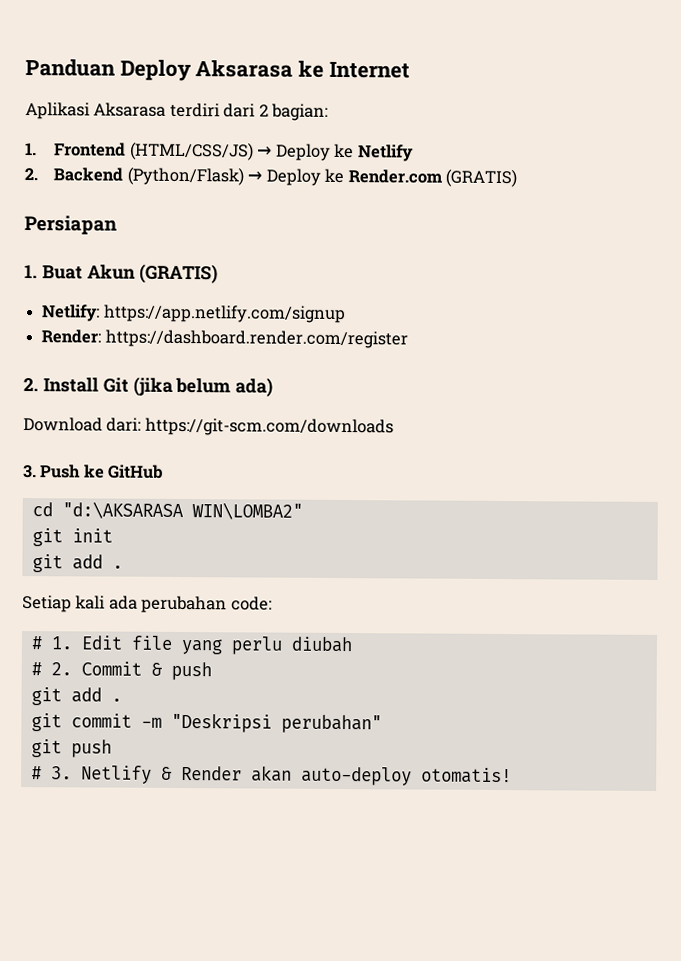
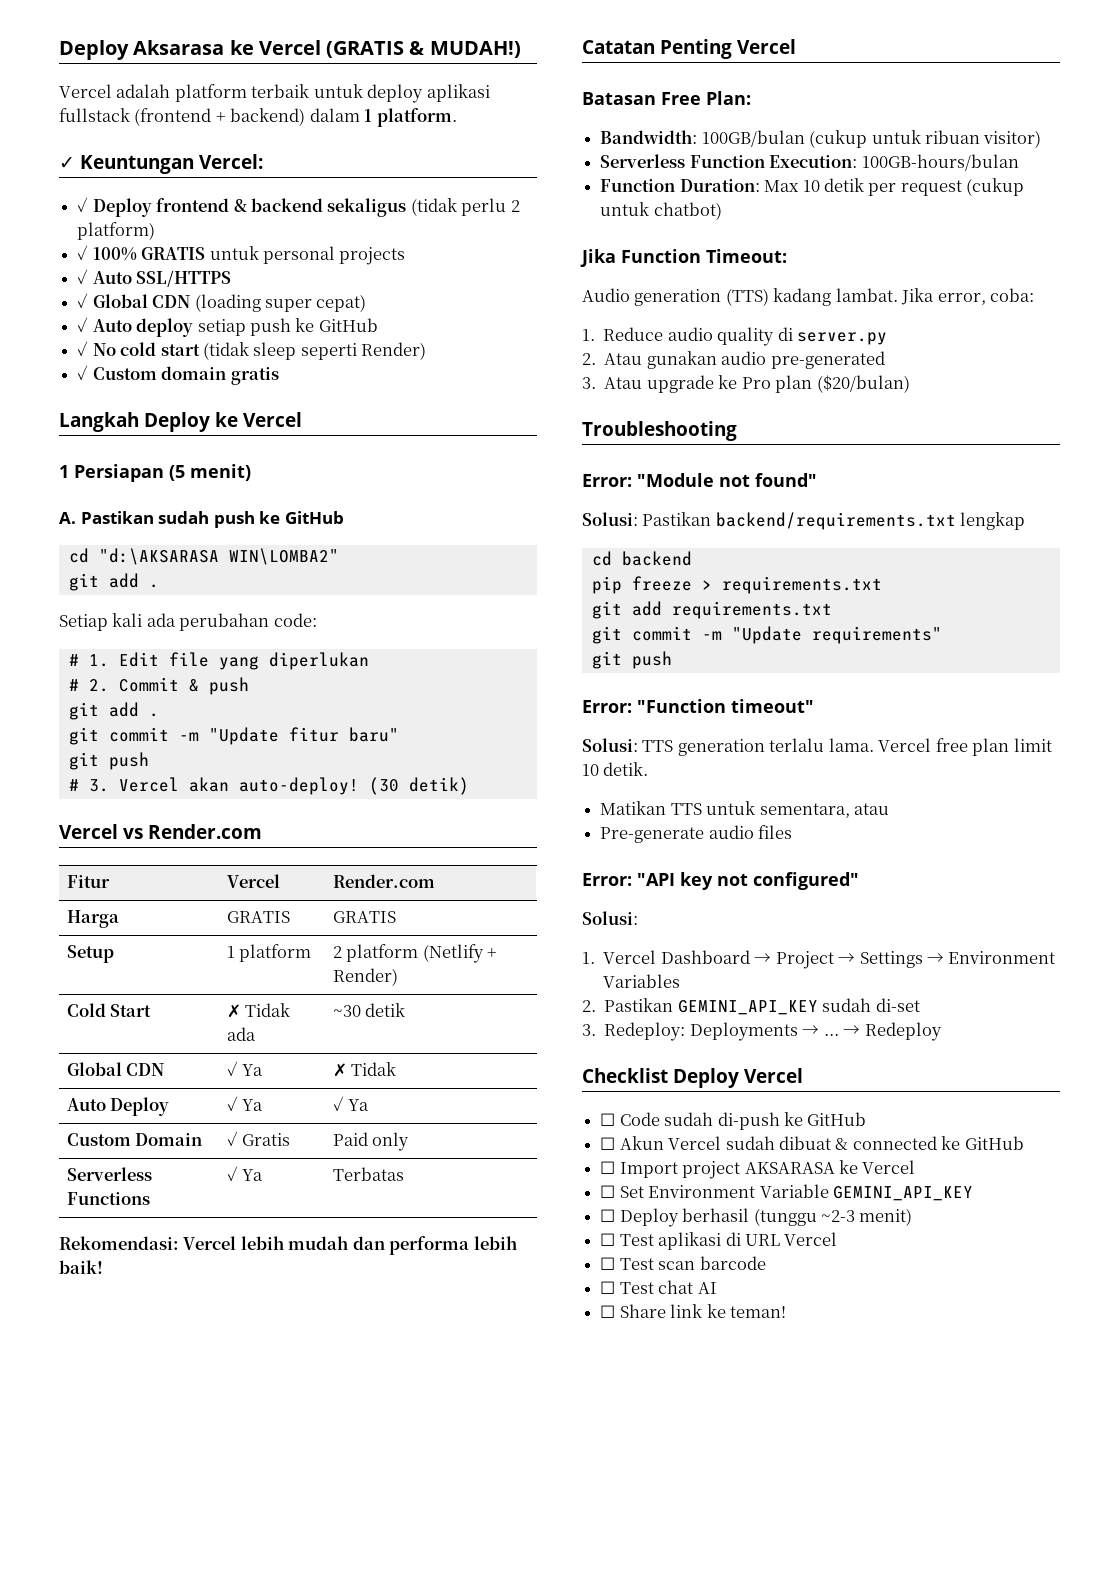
[25,59,116,77] Panduan -> (59, 50) none
[328,61,410,79] [25,102,329,121] [25,141,414,162] [24,166,518,188] [24,215,117,235] [24,263,218,284] [41,304,346,324] [41,329,408,349] [23,376,274,397] [23,417,394,437] [23,464,82,479] Internet // Aplikasi Aksarasa terdiri dari 2 bagian: // 1. Frontend (HTML/CSS/JS) → Deploy ke Netlify // 2. Backend (Python/Flask) → Deploy ke Render.com (GRATIS) // Persiapan // 1. Buat Akun (GRATIS) // Netlify: https://app.netlify.com/signup // Render: https://dashboard.render.com/register // 2. Install Git (jika belum ada) // Download dari: https://git-scm.com/downloads // 3. Push -> [258,40,521,58] [59,84,490,103] [59,108,457,127] [59,154,263,174] [77,197,520,217] [77,222,156,240] [77,245,406,265] [77,269,232,287] [77,293,367,312] [77,317,378,337] [77,341,427,360] [77,365,279,385] [59,412,302,432] [59,464,251,482] [59,511,255,528] Vercel (GRATIS & MUDAH!) // Vercel adalah platform terbaik untuk deploy aplikasi fullstack (frontend + backend) dalam 1 platform. // ✓ Keuntungan Vercel: // ✓ Deploy frontend & backend sekaligus (tidak perlu 2 platform) // ✓ 100% GRATIS untuk personal projects // ✓ Auto SSL/HTTPS // ✓ Global CDN (loading super cepat) // ✓ Auto deploy setiap push ke GitHub // ✓ No cold start (tidak sleep seperti Render) // ✓ Custom domain gratis // Langkah Deploy ke Vercel // 1 Persiapan (5 menit) // A. Pastikan sudah push
[31,528,113,547] // git init -> (339, 556) none
[230,636,353,655] perlu diubah -> [268,652,369,670] diperlukan
[170,712,382,734] "Deskripsi perubahan" -> [208,727,399,745] "Update fitur baru"
[80,765,512,786] Netlify & Render akan auto-deploy otomatis! -> [118,777,469,795] [59,824,262,839] [66,875,110,888] [226,874,280,888] [332,874,435,888] [66,910,119,928] [226,911,290,923] [332,911,396,923] [66,945,114,963] [226,944,312,962] [332,944,498,963] [332,968,398,986] [66,1003,152,1017] [226,1003,291,1018] [226,1027,256,1041] [332,1003,406,1017] [66,1062,165,1076] [226,1061,264,1076] [332,1062,397,1077] [66,1097,170,1116] [226,1096,264,1111] [332,1096,370,1111] [66,1133,203,1146] [226,1131,291,1146] [332,1132,410,1151] [66,1167,152,1181] [66,1192,150,1205] [226,1166,264,1181] [332,1167,404,1181] [59,1236,517,1255] [59,1260,103,1274] [582,39,796,59] [582,91,751,105] [600,130,1042,148] [600,154,1019,171] [600,178,1025,196] [600,202,722,220] [580,249,787,267] [582,288,1035,306] [582,327,888,346] [582,351,885,369] [582,375,910,393] [582,421,737,441] [582,473,817,487] [582,512,1026,530] [591,551,692,566] [591,576,882,594] [591,601,832,619] [591,626,942,644] [591,651,672,669] [582,699,814,713] [582,738,1052,756] [582,762,649,776] [600,801,889,818] [600,825,793,843] [582,872,859,890] [582,911,638,925] [582,950,1056,969] [603,974,681,988] [582,998,920,1015] [582,1022,942,1041] [582,1068,803,1088] [600,1112,867,1130] [600,1136,1024,1150] [600,1160,916,1179] [600,1184,973,1201] [600,1208,913,1227] [600,1232,838,1250] [600,1256,766,1270] [600,1280,717,1294] [600,1304,786,1318] Vercel akan auto-deploy! (30 detik) // Vercel vs Render.com // Fitur | Vercel | Render.com // Harga | GRATIS | GRATIS // Setup | 1 platform | 2 platform (Netlify + Render) // Cold Start | ✗ Tidak ada | ~30 detik // Global CDN | ✓ Ya | ✗ Tidak // Auto Deploy | ✓ Ya | ✓ Ya // Custom Domain | ✓ Gratis | Paid only // Serverless Functions | ✓ Ya | Terbatas // Rekomendasi: Vercel lebih mudah dan performa lebih baik! // Catatan Penting Vercel // Batasan Free Plan: // Bandwidth: 100GB/bulan (cukup untuk ribuan visitor) // Serverless Function Execution: 100GB-hours/bulan // Function Duration: Max 10 detik per request (cukup untuk chatbot) // Jika Function Timeout: // Audio generation (TTS) kadang lambat. Jika error, coba: // 1. Reduce audio quality di server.py // 2. Atau gunakan audio pre-generated // 3. Atau upgrade ke Pro plan ($20/bulan) // Troubleshooting // Error: "Module not found" // Solusi: Pastikan backend/requirements.txt lengkap // cd backend // pip freeze > requirements.txt // git add requirements.txt // git commit -m "Update requirements" // git push // Error: "Function timeout" // Solusi: TTS generation terlalu lama. Vercel free plan limit 10 detik. // Matikan TTS untuk sementara, atau // Pre-generate audio files // Error: "API key not configured" // Solusi: // 1. Vercel Dashboard → Project → Settings → Environment Variables // 2. Pastikan GEMINI_API_KEY sudah di-set // 3. Redeploy: Deployments → ... → Redeploy // Checklist Deploy Vercel // ☐ Code sudah di-push ke GitHub // ☐ Akun Vercel sudah dibuat & connected ke GitHub // ☐ Import project AKSARASA ke Vercel // ☐ Set Environment Variable GEMINI_API_KEY // ☐ Deploy berhasil (tunggu ~2-3 menit) // ☐ Test aplikasi di URL Vercel // ☐ Test scan barcode // ☐ Test chat AI // ☐ Share link ke teman!

